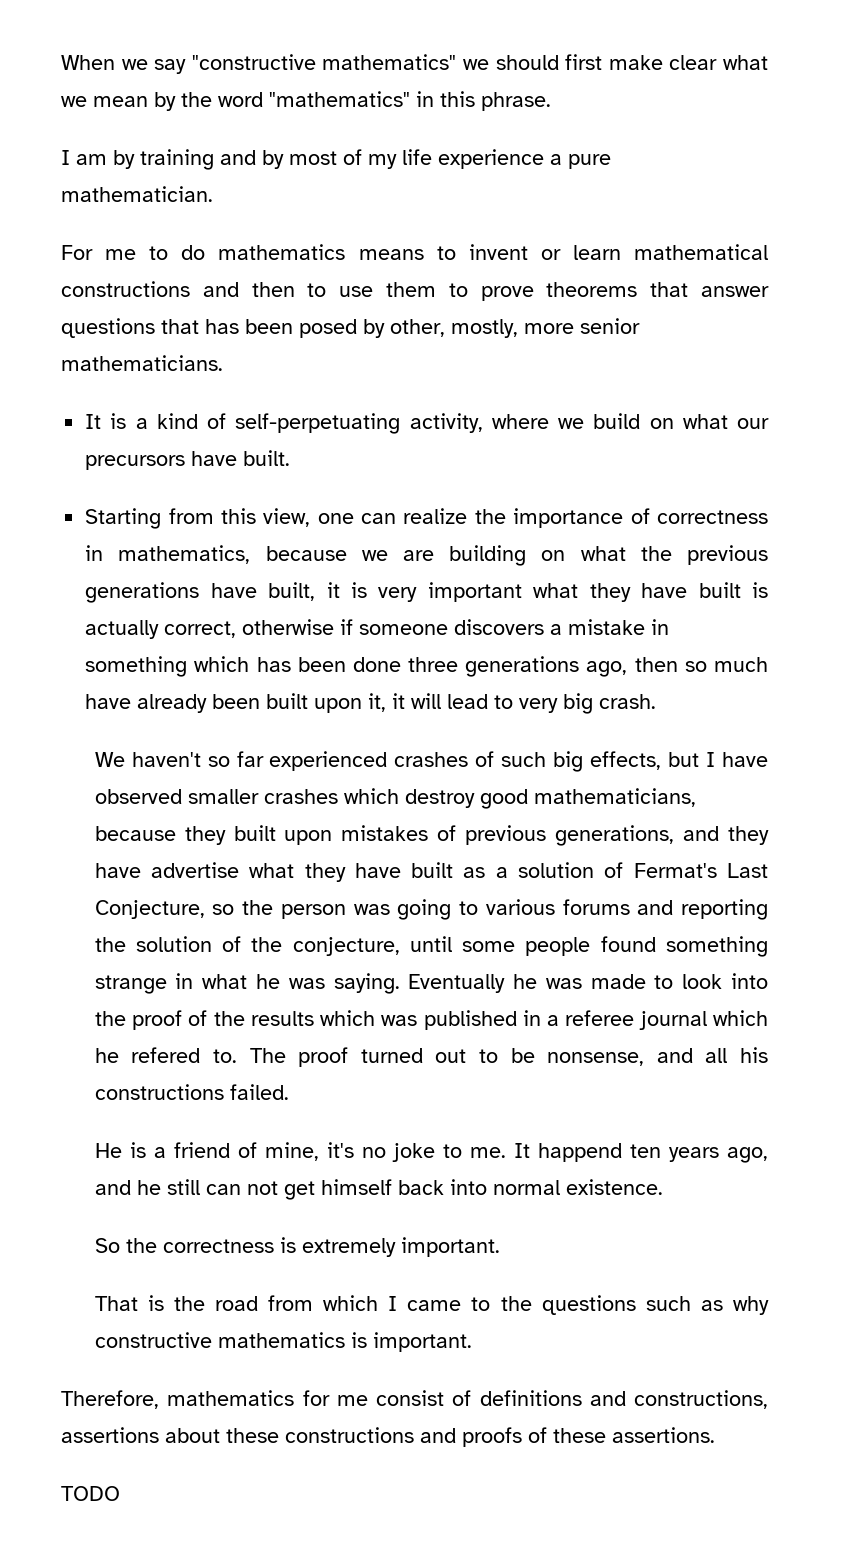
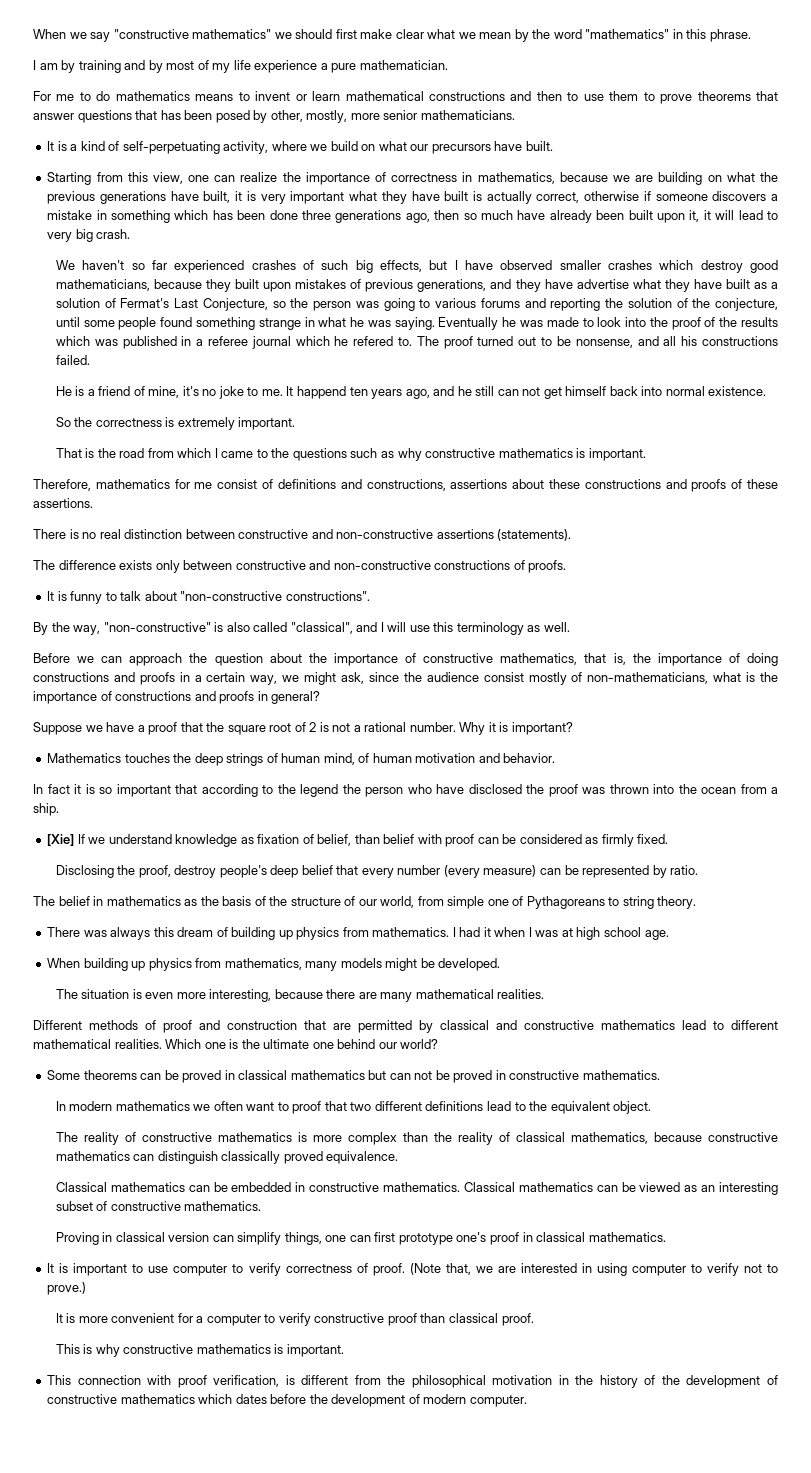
[61,1486,120,1501] TODO -> [33,529,572,541] [33,560,567,573] [47,591,370,604] [33,622,570,635] [33,653,778,666] [33,672,778,685] [33,691,321,704] [33,722,573,735] [47,753,556,766] [33,784,778,797] [33,803,59,816] [47,834,669,847] [55,865,699,878] [33,896,697,909] [47,927,669,940] [47,958,501,971] [55,989,545,1002] [33,1020,778,1033] [33,1039,439,1049] [47,1070,660,1083] [55,1101,652,1114] [55,1132,778,1145] [55,1151,399,1164] [55,1182,778,1195] [55,1201,262,1211] [55,1232,666,1245] [47,1263,778,1276] [47,1282,87,1295] [55,1313,534,1326] [55,1344,344,1357] [47,1375,778,1388] [47,1394,527,1407] There is no real distinction between constructive and non-constructive assertions (statements). // The difference exists only between constructive and non-constructive constructions of proofs. // It is funny to talk about "non-constructive constructions". // By the way, "non-constructive" is also called "classical", and I will use this terminology as well. // Before we can approach the question about the importance of constructive mathematics, that is, the importance of doing constructions and proofs in a certain way, we might ask, since the audience consist mostly of non-mathematicians, what is the importance of constructions and proofs in general? // Suppose we have a proof that the square root of 2 is not a rational number. Why it is important? // Mathematics touches the deep strings of human mind, of human motivation and behavior. // In fact it is so important that according to the legend the person who have disclosed the proof was thrown into the ocean from a ship. // [Xie] If we understand knowledge as fixation of belief, than belief with proof can be considered as firmly fixed. // Disclosing the proof, destroy people's deep belief that every number (every measure) can be represented by ratio. // The belief in mathematics as the basis of the structure of our world, from simple one of Pythagoreans to string theory. // There was always this dream of building up physics from mathematics. I had it when I was at high school age. // When building up physics from mathematics, many models might be developed. // The situation is even more interesting, because there are many mathematical realities. // Different methods of proof and construction that are permitted by classical and constructive mathematics lead to different mathematical realities. Which one is the ultimate one behind our world? // Some theorems can be proved in classical mathematics but can not be proved in constructive mathematics. // In modern mathematics we often want to proof that two different definitions lead to the equivalent object. // The reality of constructive mathematics is more complex than the reality of classical mathematics, because constructive mathematics can distinguish classically proved equivalence. // Classical mathematics can be embedded in constructive mathematics. Classical mathematics can be viewed as an interesting subset of constructive mathematics. // Proving in classical version can simplify things, one can first prototype one's proof in classical mathematics. // It is important to use computer to verify correctness of proof. (Note that, we are interested in using computer to verify not to prove.) // It is more convenient for a computer to verify constructive proof than classical proof. // This is why constructive mathematics is important. // This connection with proof verification, is different from the philosophical motivation in the history of the development of constructive mathematics which dates before the development of modern computer.

